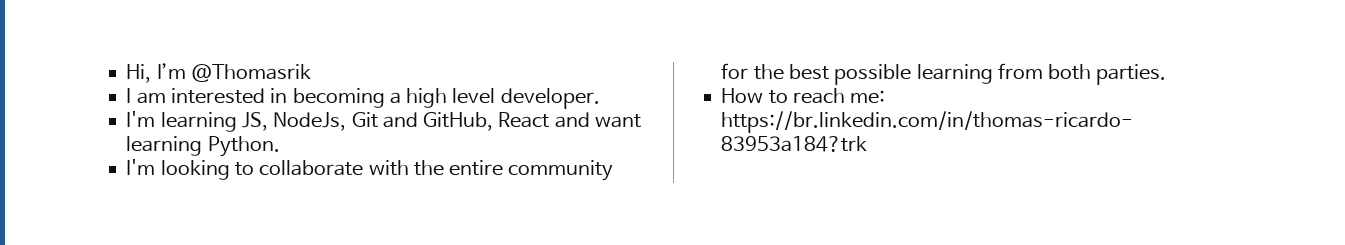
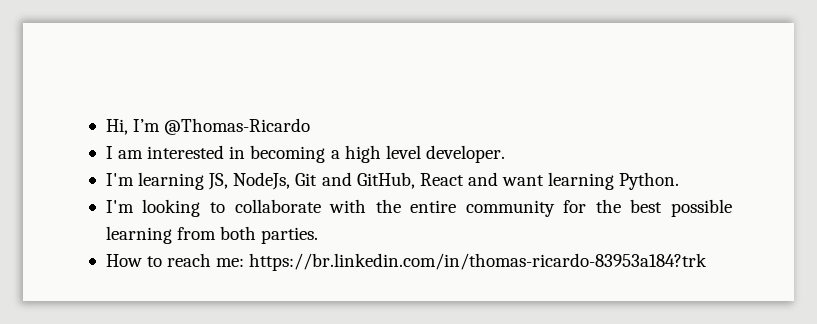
[190,64,311,82] @Thomasrik -> [164,118,311,135] @Thomas-Ricardo

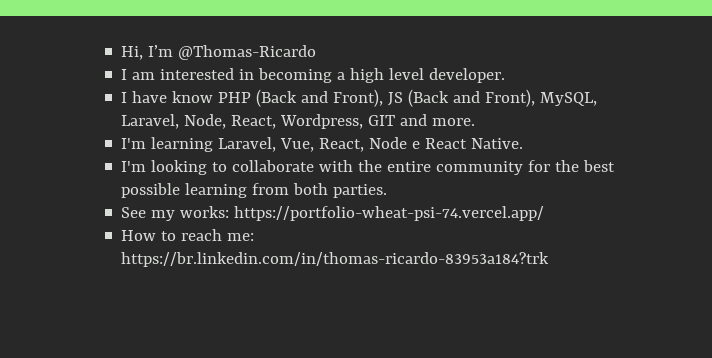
[105,172,680,190] I'm learning JS, NodeJs, Git and GitHub, React and want learning Python. -> [121,89,598,107] [121,114,476,129] [121,137,524,152] I have know PHP (Back and Front), JS (Back and Front), MySQL, Laravel, Node, React, Wordpress, GIT and more. // I'm learning Laravel, Vue, React, Node e React Native.
(319, 235) none -> [121,206,545,221] // See my works: https://portfolio-wheat-psi-74.vercel.app/

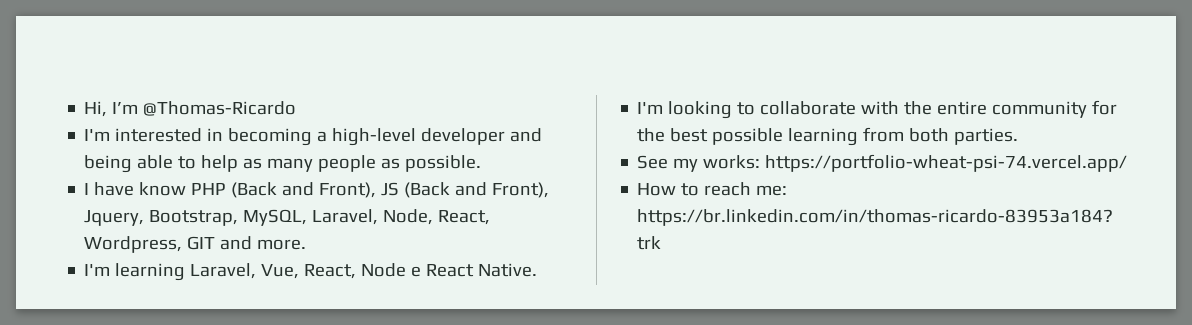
[121,69,156,80] I am -> [84,129,111,141] I'm
[350,68,506,83] high level developer. -> [332,128,543,146] [84,155,482,173] high-level developer and being able to help as many people as possible.
(536, 98) none -> [84,210,239,226] Jquery, Bootstrap,

